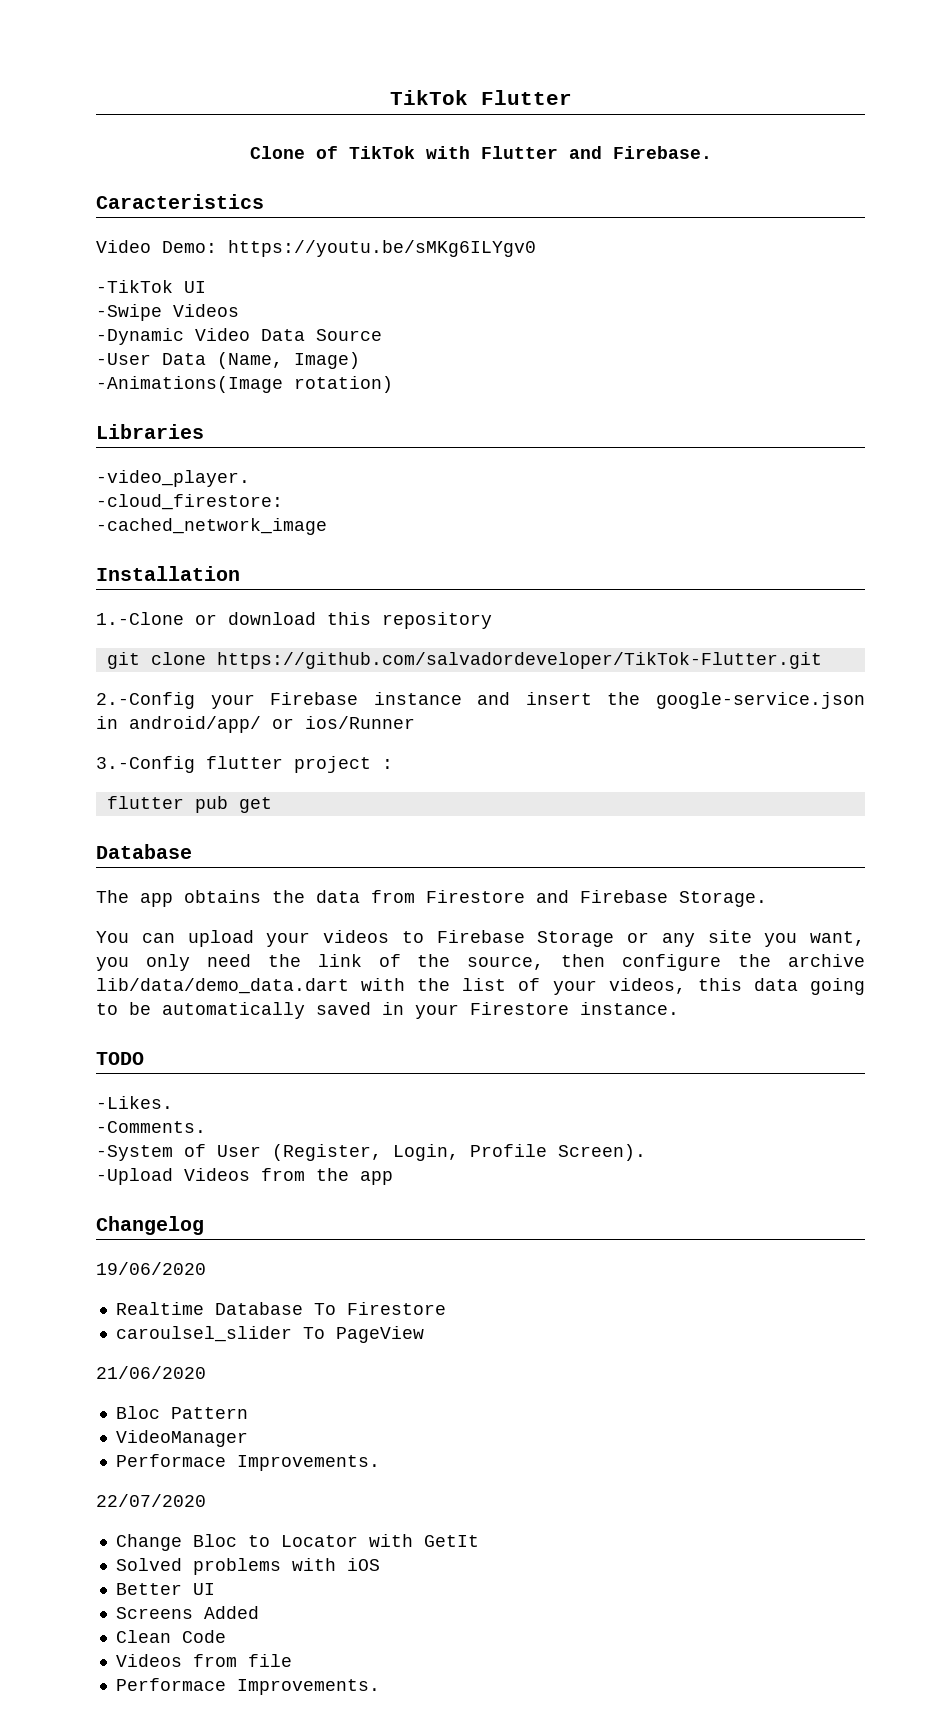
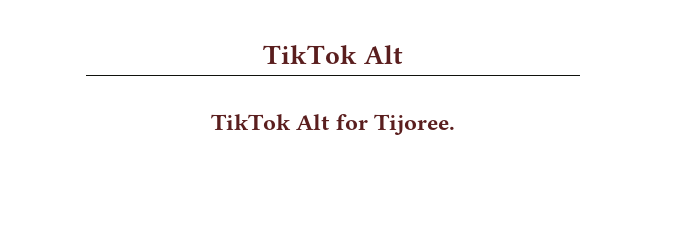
[389,90,572,105] [249,146,712,159] [96,194,264,209] [96,240,536,257] [96,280,206,293] [96,304,239,321] [96,328,382,345] [96,352,360,369] [96,376,393,393] [96,424,204,439] [96,470,250,487] [96,494,283,510] [96,518,327,535] [96,566,240,581] [96,612,492,629] [106,652,822,669] [96,692,865,709] [96,716,415,733] [96,756,393,773] [106,796,272,813] [96,844,192,859] [96,890,767,907] [96,930,865,947] [96,954,865,971] [96,978,865,995] [96,1002,679,1019] [96,1052,144,1065] [96,1096,173,1109] [96,1121,206,1133] [96,1144,646,1161] [96,1168,393,1185] [96,1216,204,1235] [96,1262,206,1275] [115,1302,446,1315] [115,1326,424,1343] [96,1366,206,1379] [115,1406,248,1419] [115,1430,248,1447] [115,1454,380,1471] [96,1494,206,1507] [115,1534,479,1551] [115,1558,380,1575] [115,1583,215,1595] [115,1606,259,1619] [115,1630,226,1643] [115,1654,292,1667] [115,1678,380,1695] TikTok Flutter // Clone of TikTok with Flutter and Firebase. // Caracteristics // Video Demo: https://youtu.be/sMKg6ILYgv0 // -TikTok UI // -Swipe Videos // -Dynamic Video Data Source // -User Data (Name, Image) // -Animations(Image rotation) // Libraries // -video_player. // -cloud_firestore: // -cached_network_image // Installation // 1.-Clone or download this repository // git clone https://github.com/salvadordeveloper/TikTok-Flutter.git // 2.-Config your Firebase instance and insert the google-service.json in android/app/ or ios/Runner // 3.-Config flutter project : // flutter pub get // Database // The app obtains the data from Firestore and Firebase Storage. // You can upload your videos to Firebase Storage or any site you want, you only need the link of the source, then configure the archive lib/data/demo_data.dart with the list of your videos, this data going to be automatically saved in your Firestore instance. // TODO // -Likes. // -Comments. // -System of User (Register, Login, Profile Screen). // -Upload Videos from the app // Changelog // 19/06/2020 // Realtime Database To Firestore // caroulsel_slider To PageView // 21/06/2020 // Bloc Pattern // VideoManager // Performace Improvements. // 22/07/2020 // Change Bloc to Locator with GetIt // Solved problems with iOS // Better UI // Screens Added // Clean Code // Videos from file // Performace Improvements. -> [262,45,404,64] [210,114,456,135] TikTok Alt // TikTok Alt for Tijoree.

